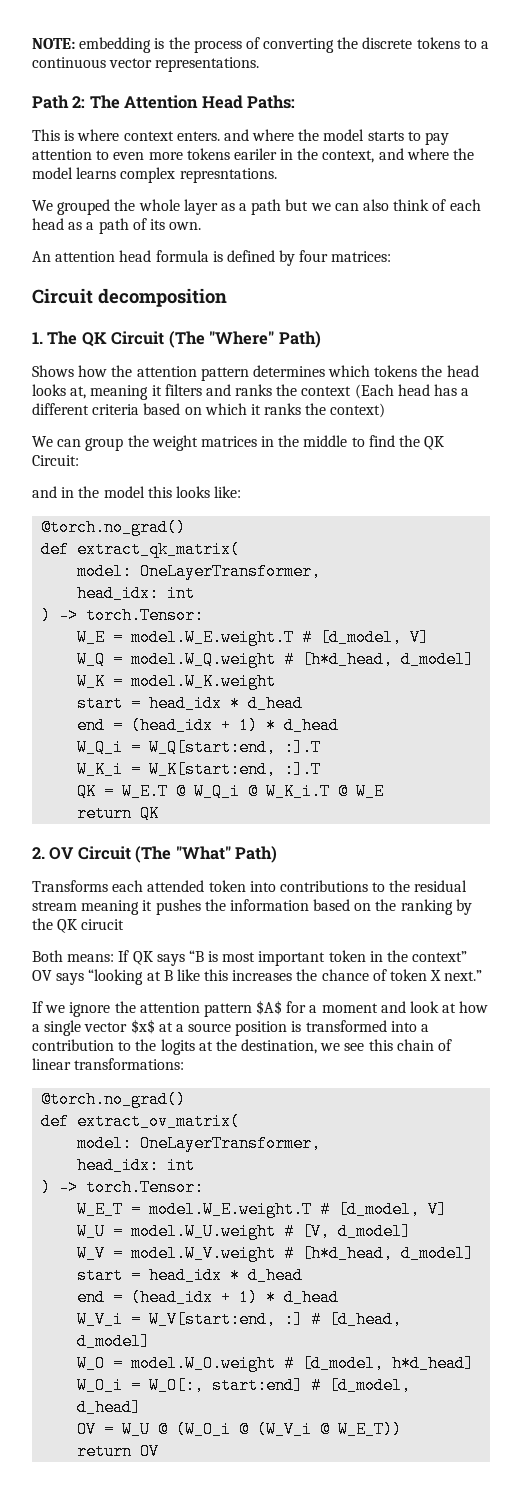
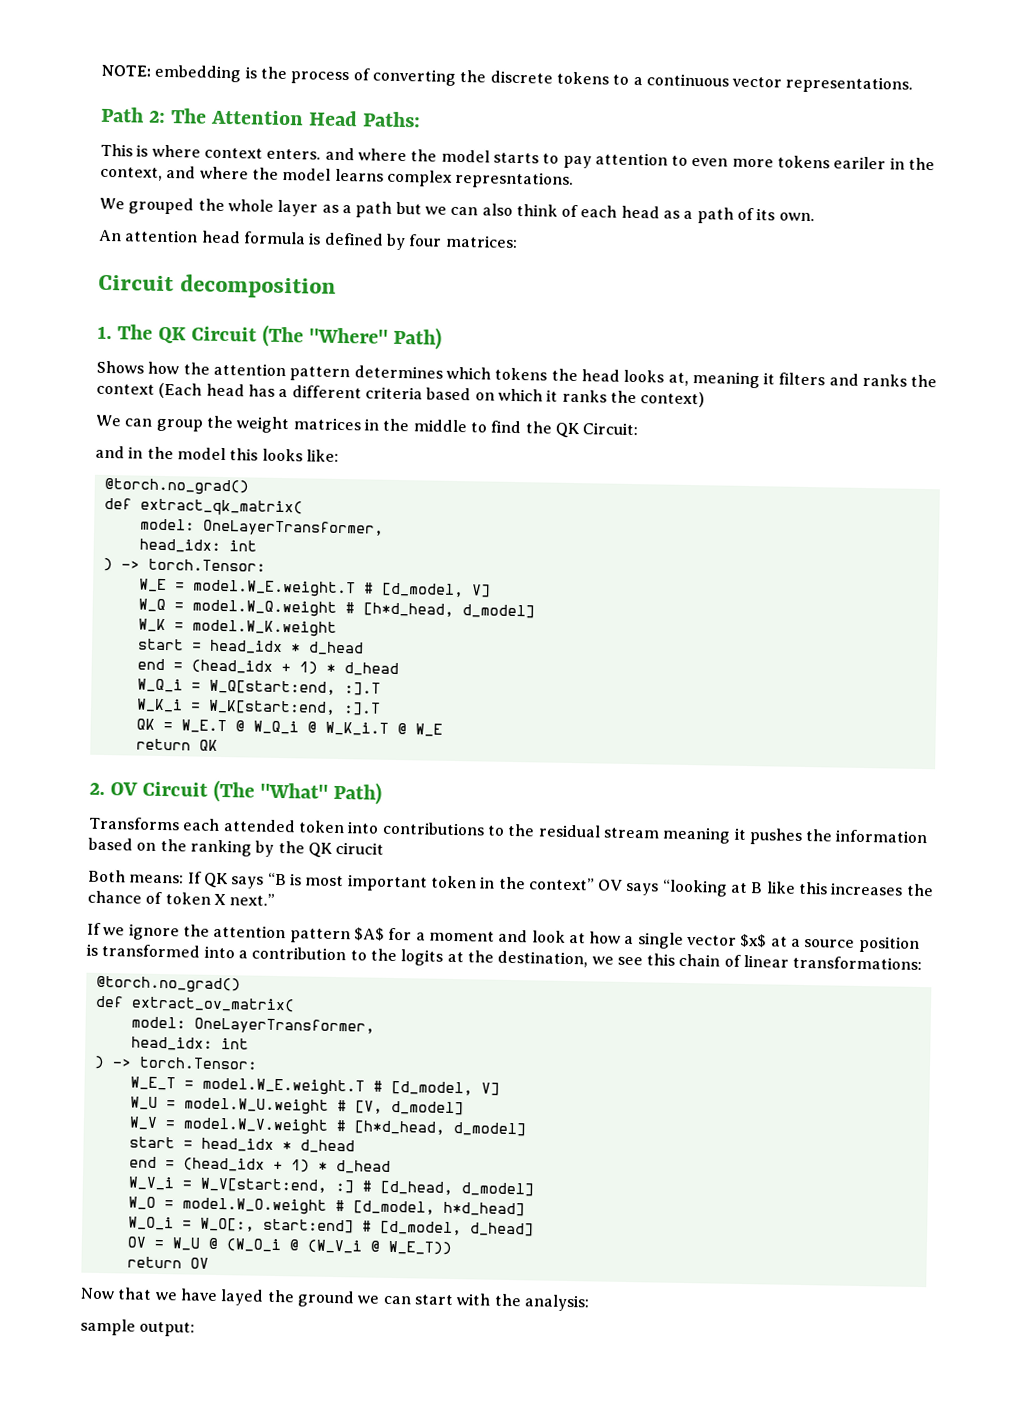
(160, 1451) none -> [80,1287,590,1312] [80,1318,196,1337] // Now that we have layed the ground we can start with the analysis: // sample output:

